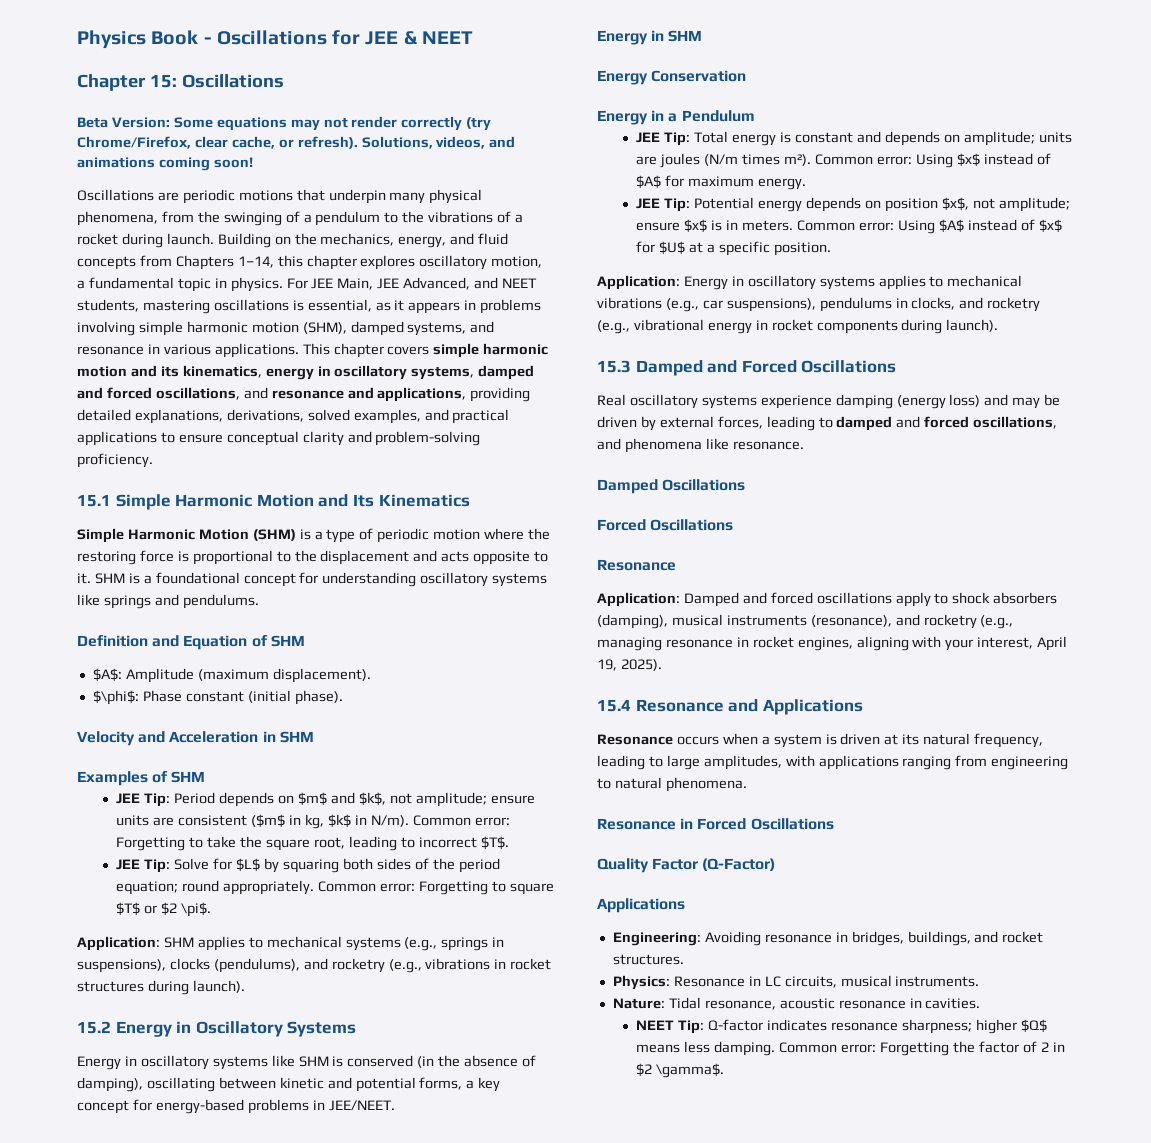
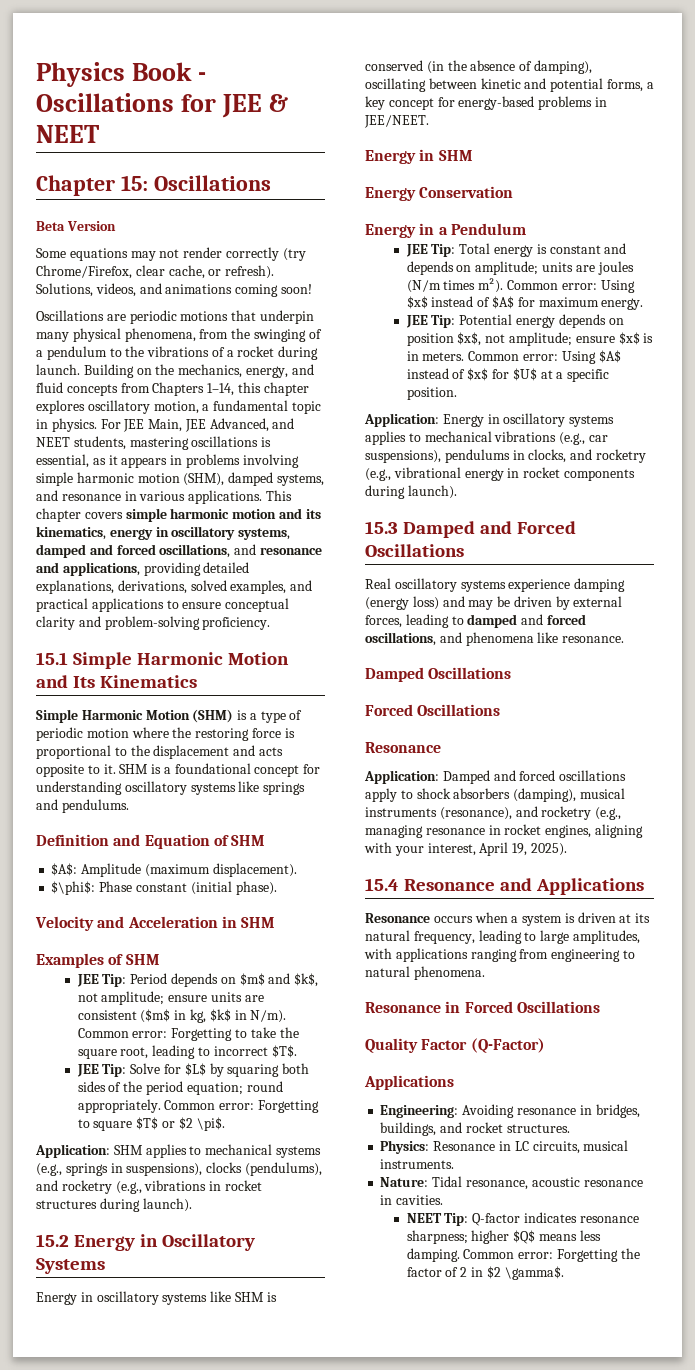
[111,117,170,128] Version: -> [66,221,116,231] Version //

